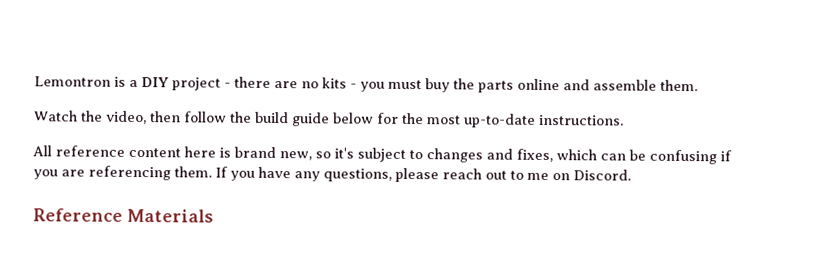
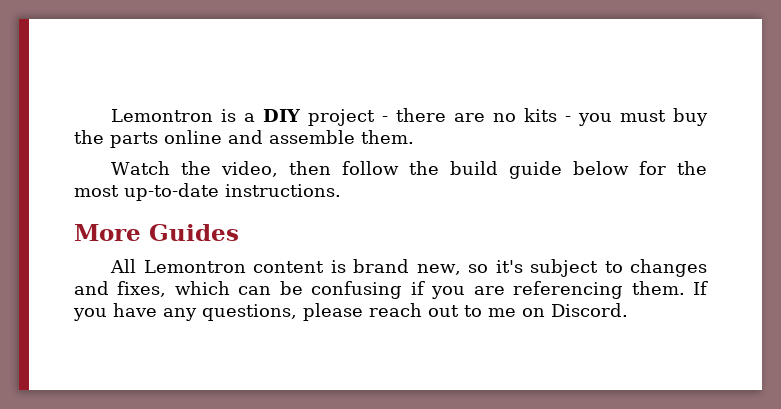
(624, 120) none -> [74,224,239,241] // More Guides
[55,145,216,158] reference content here -> [143,260,325,273] Lemontron content
[33,208,214,223] // Reference Materials -> (628, 310) none

